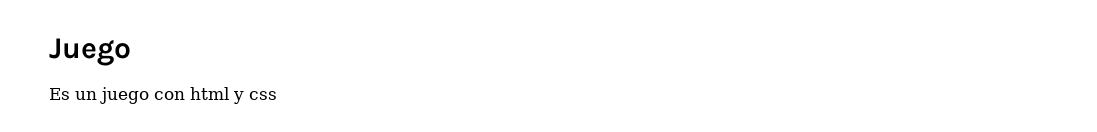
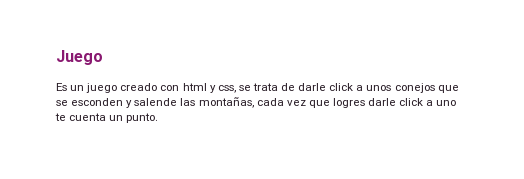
(149, 95) none -> [120,83,158,91] creado
[249,91,277,100] css -> [217,83,459,93] [56,97,457,108] [55,113,159,123] css, se trata de darle click a unos conejos que se esconden y salende las montañas, cada vez que logres darle click a uno te cuenta un punto.

